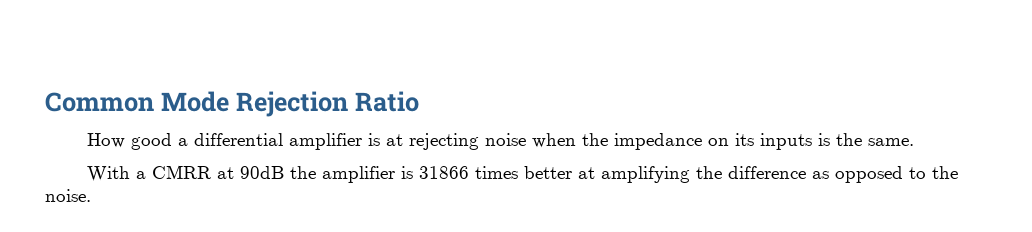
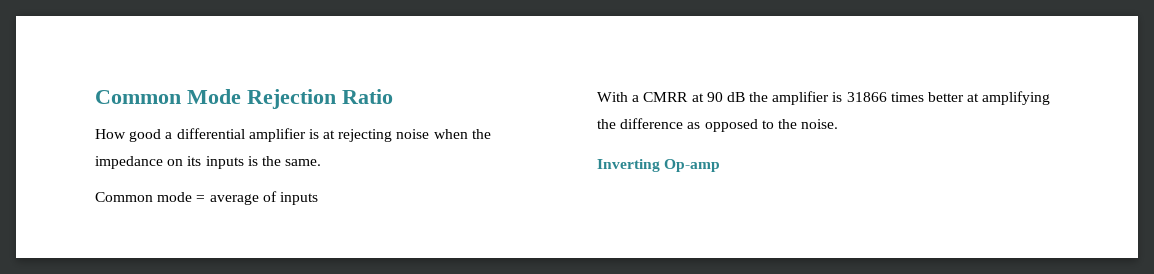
(914, 142) none -> [95,191,318,205] // Common mode = average of inputs
[239,166,284,179] 90dB -> [706,92,745,102] 90 dB
(91, 195) none -> [597,159,721,172] // Inverting Op-amp

